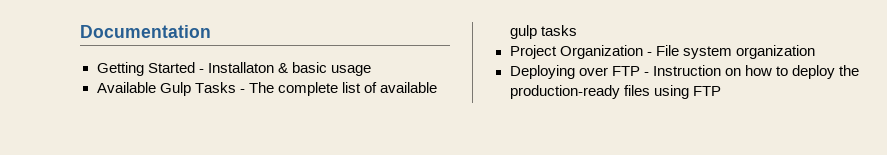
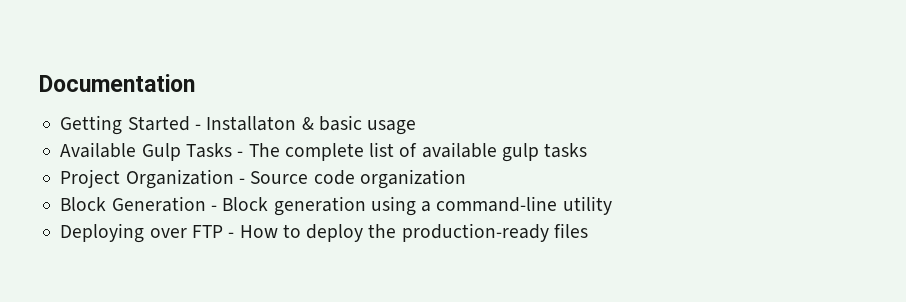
[655,45,732,59] File system -> [250,170,355,185] Source code
(815, 52) none -> [60,196,612,216] // Block Generation - Block generation using a command-line utility
[652,65,772,76] Instruction on how -> [239,225,278,238] How
[653,85,721,99] using FTP -> (588, 230) none

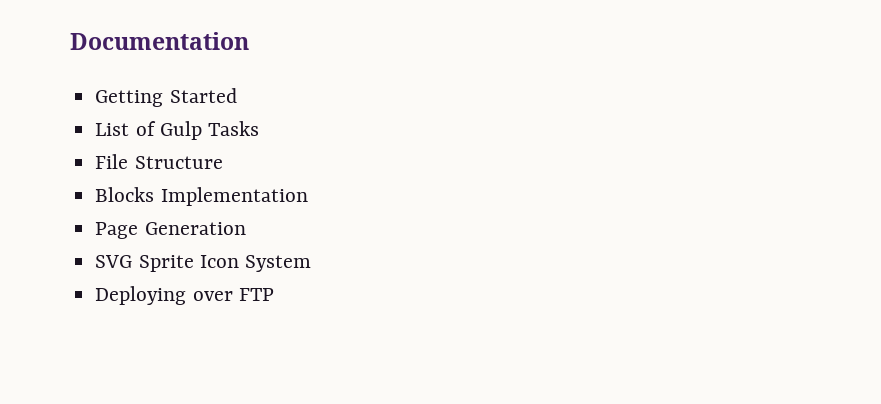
[194,115,417,135] [60,142,588,162] [60,169,466,189] [60,196,612,216] [60,223,588,243] - Installaton & basic usage // Available Gulp Tasks - The complete list of available gulp tasks // Project Organization - Source code organization // Block Generation - Block generation using a command-line utility // Deploying over FTP - How to deploy the production-ready files -> [95,121,259,140] [95,154,223,169] [95,187,308,206] [95,222,246,239] [95,255,311,272] [95,286,274,305] // List of Gulp Tasks // File Structure // Blocks Implementation // Page Generation // SVG Sprite Icon System // Deploying over FTP

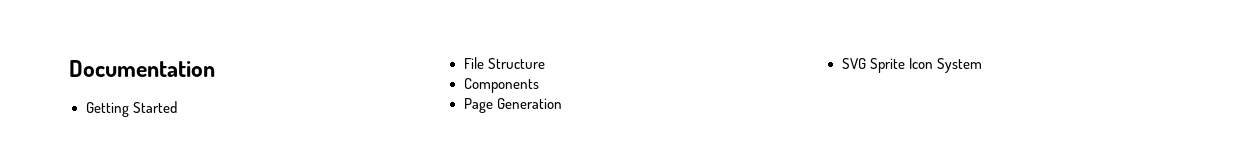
[95,121,259,140] // List of Gulp Tasks -> (177, 107) none
[95,187,308,206] Blocks Implementation -> [463,78,539,93] Components
[95,286,274,305] // Deploying over FTP -> (982, 65) none

